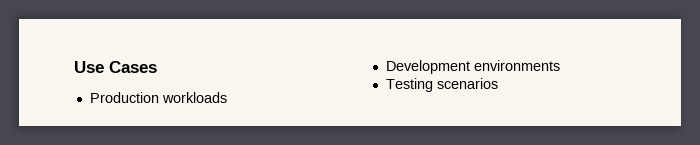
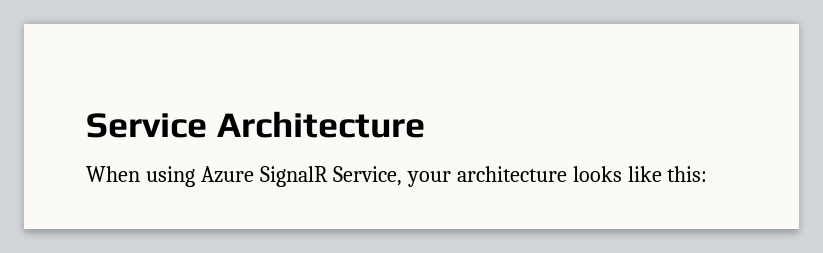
[74,61,157,73] [89,92,227,103] [385,60,560,74] [385,78,498,92] Use Cases // Production workloads // Development environments // Testing scenarios -> [86,111,425,138] [86,166,708,187] Service Architecture // When using Azure SignalR Service, your architecture looks like this:

